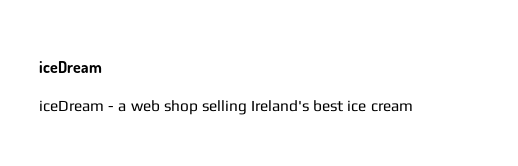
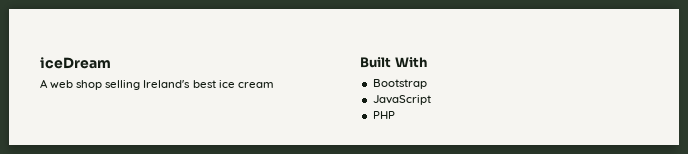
[39,100,127,112] iceDream - a -> [40,79,48,88] A
(413, 107) none -> [360,57,427,68] [372,79,427,89] [372,95,431,105] [372,111,395,119] // Built With // Bootstrap // JavaScript // PHP

